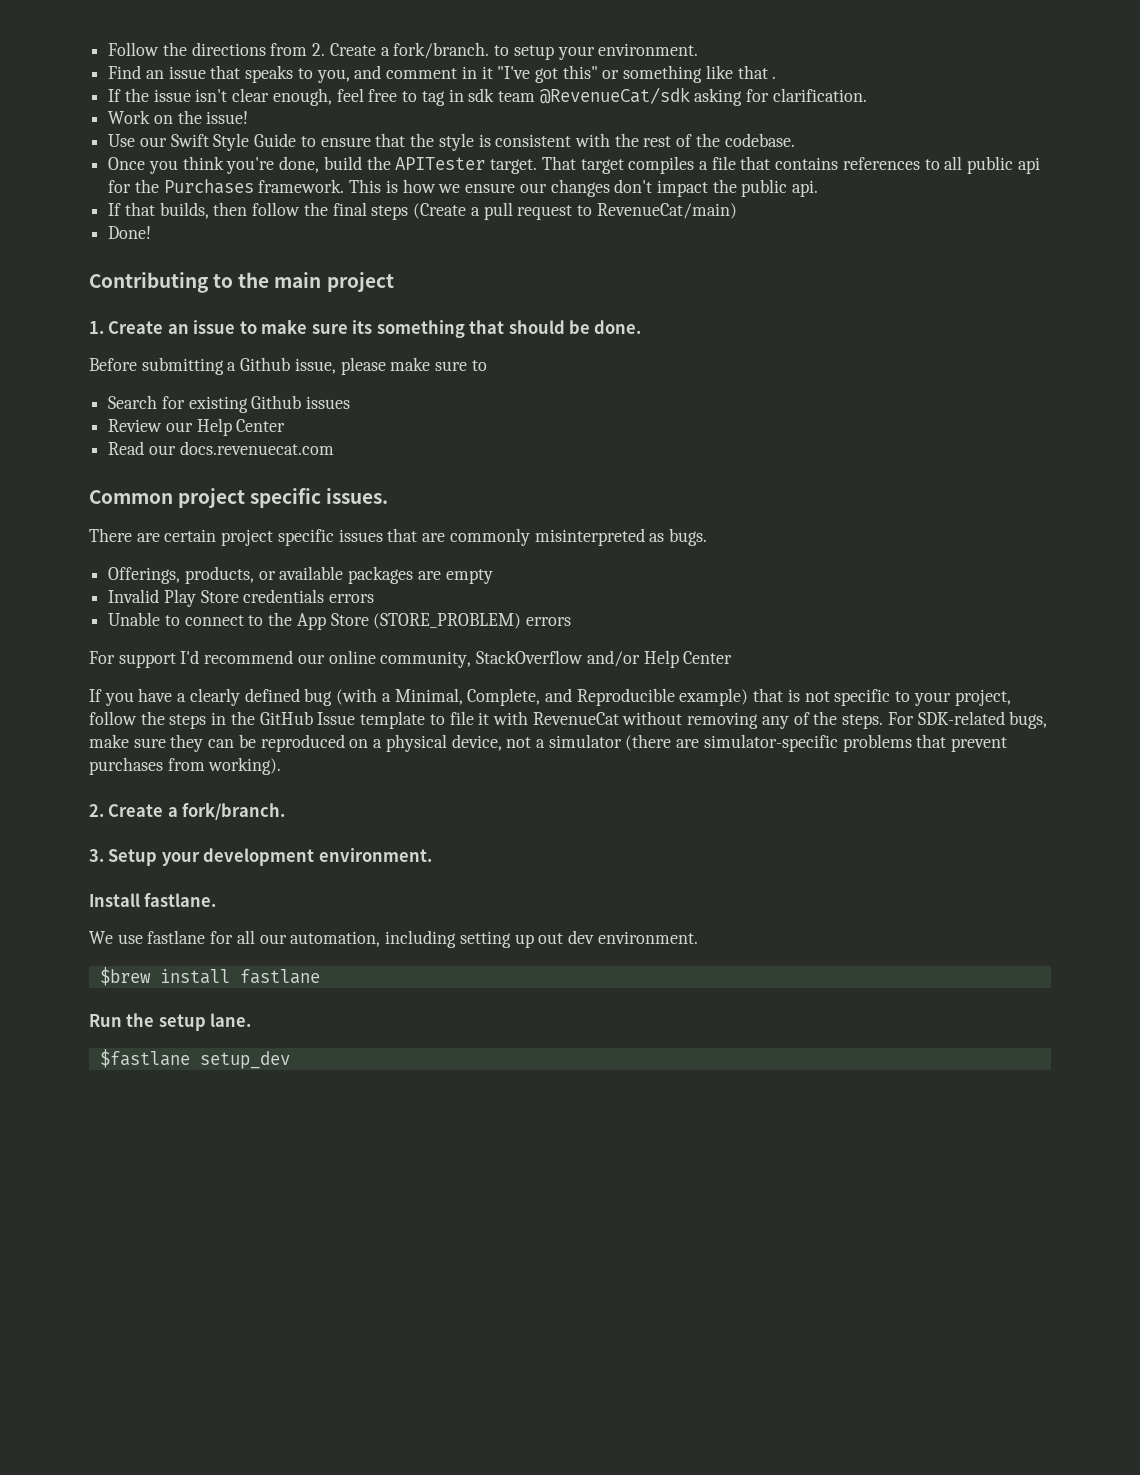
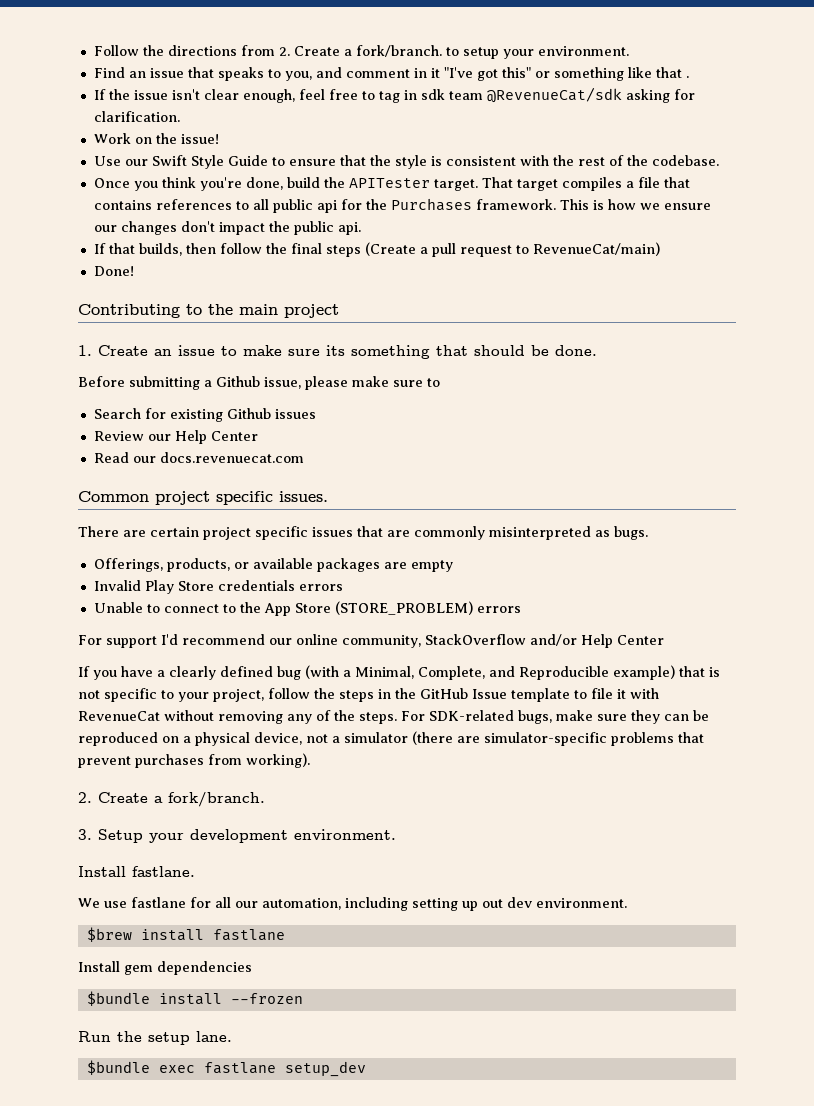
(320, 976) none -> [78,961,252,975] [86,991,303,1006] // Install gem dependencies // $bundle install --frozen
[99,1049,190,1068] $fastlane -> [86,1060,276,1075] $bundle exec fastlane

